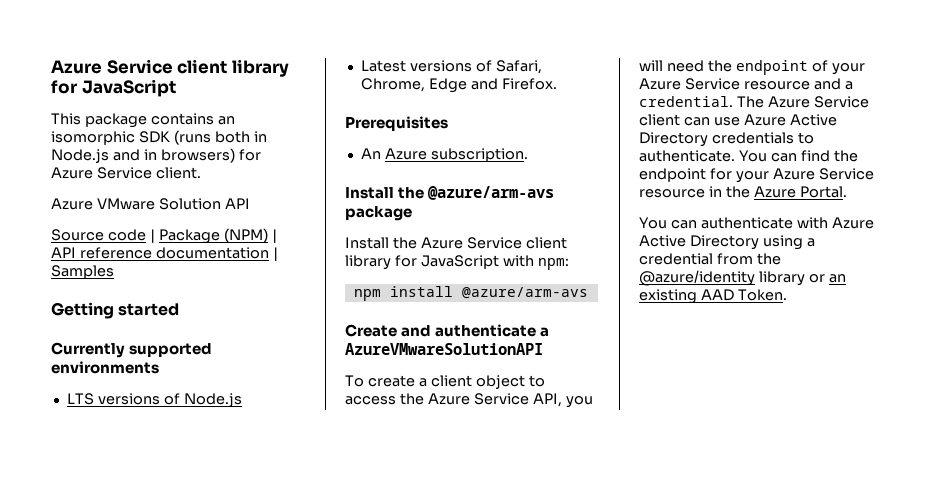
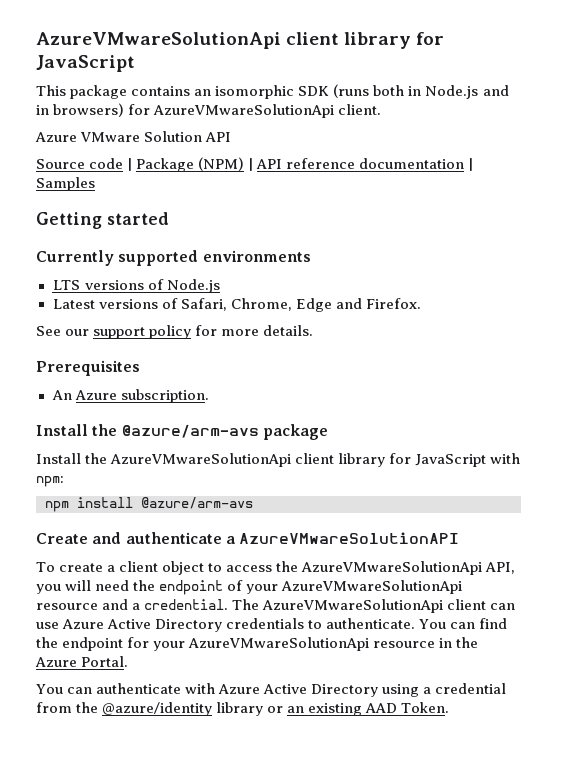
[51,59,173,74] Azure Service -> [36,32,281,49] AzureVMwareSolutionApi
[51,167,152,179] Azure Service -> [153,104,335,118] AzureVMwareSolutionApi
(557, 84) none -> [36,325,314,339] // See our support policy for more details.
[420,237,522,249] Azure Service -> [110,453,292,467] AzureVMwareSolutionApi
[427,393,529,405] Azure Service -> [301,561,483,575] AzureVMwareSolutionApi
[639,78,740,90] Azure Service -> [281,580,463,594] AzureVMwareSolutionApi
[767,96,869,108] Azure Service -> [262,599,444,613] AzureVMwareSolutionApi
[772,168,874,180] Azure Service -> [188,637,370,651] AzureVMwareSolutionApi

